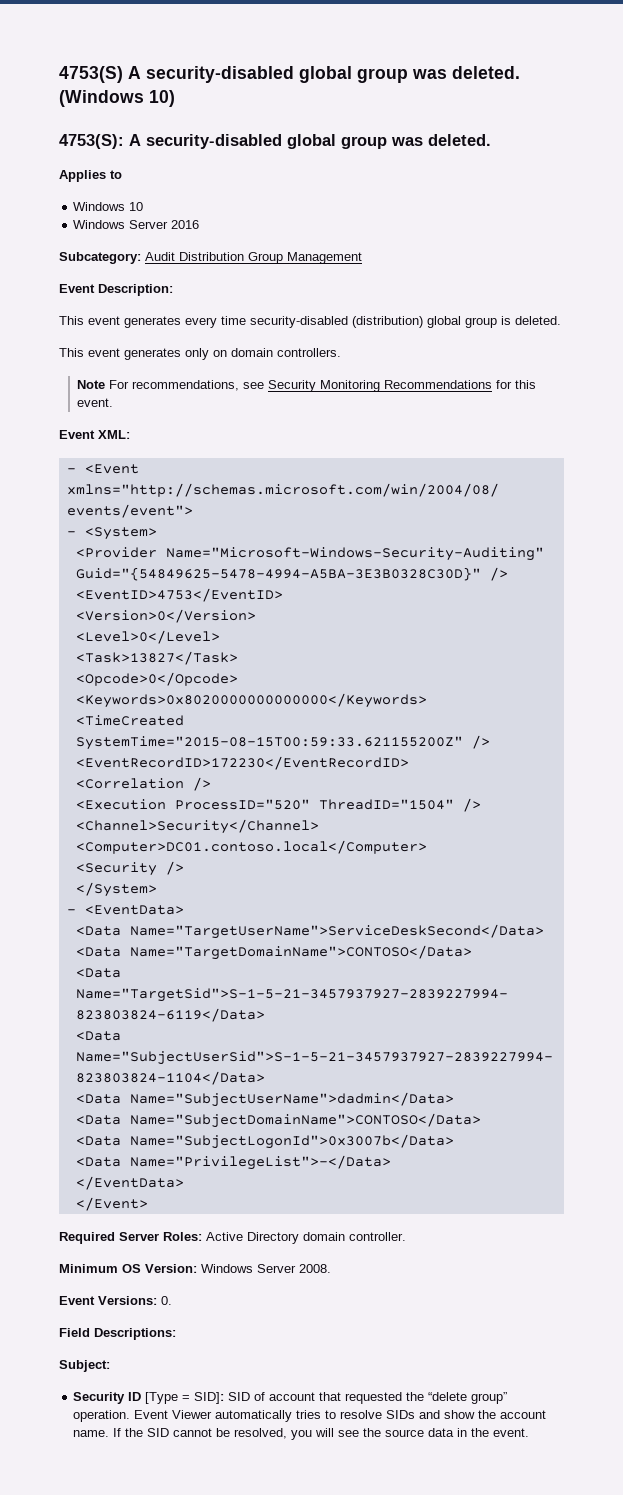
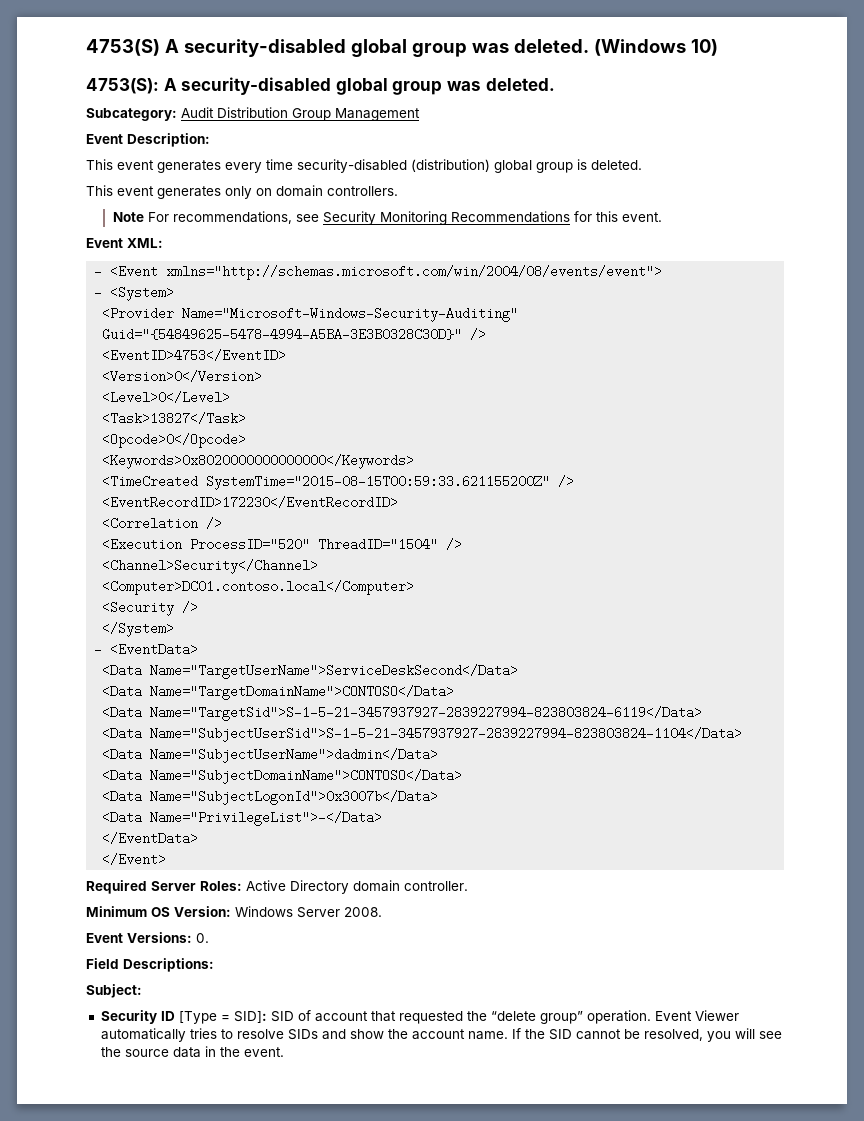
[59,170,122,182] [73,202,144,211] [73,220,200,229] // Applies to // Windows 10 // Windows Server 2016 -> (555, 84) none

